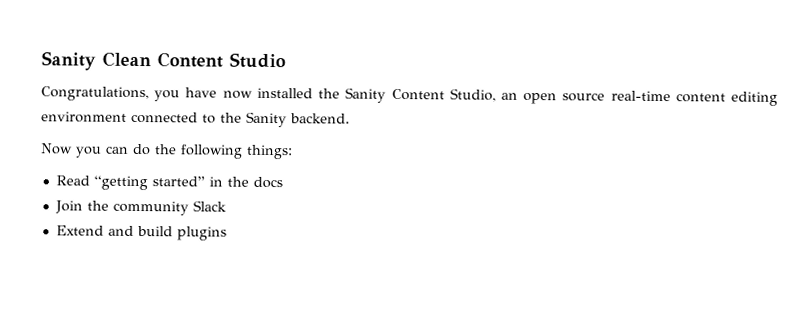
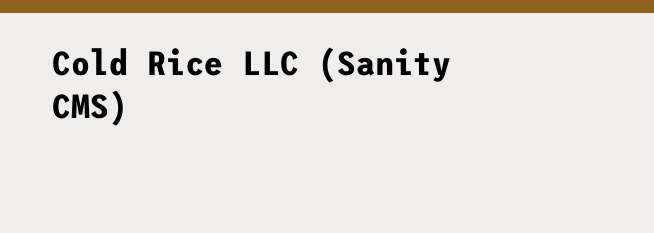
[41,51,286,71] [41,86,778,106] [41,111,350,128] [40,143,293,160] [55,175,283,191] [54,200,227,216] [55,225,227,241] Sanity Clean Content Studio // Congratulations, you have now installed the Sanity Content Studio, an open source real-time content editing environment connected to the Sanity backend. // Now you can do the following things: // Read “getting started” in the docs // Join the community Slack // Extend and build plugins -> [52,47,451,83] [52,90,128,126] Cold Rice LLC (Sanity CMS)

